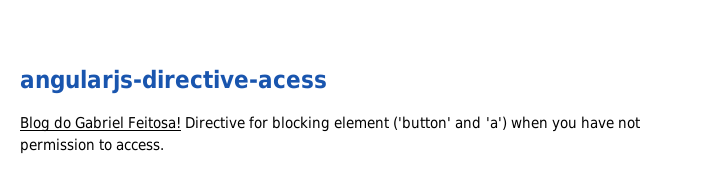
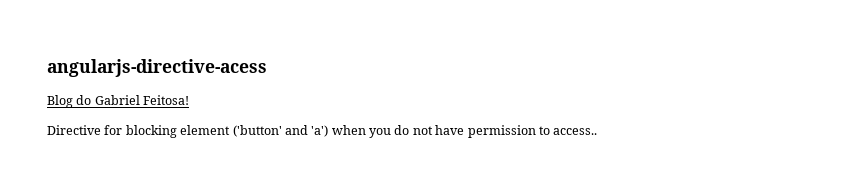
(182, 122) none -> (190, 100) //
[580,116,640,129] have not -> [394,125,465,135] do not have
[116,141,165,151] access. -> [553,128,598,135] access..

